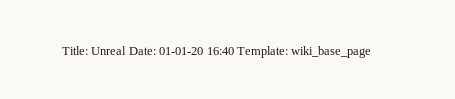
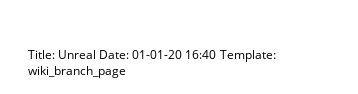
[291,46,372,58] wiki_base_page -> [28,66,126,78] wiki_branch_page

